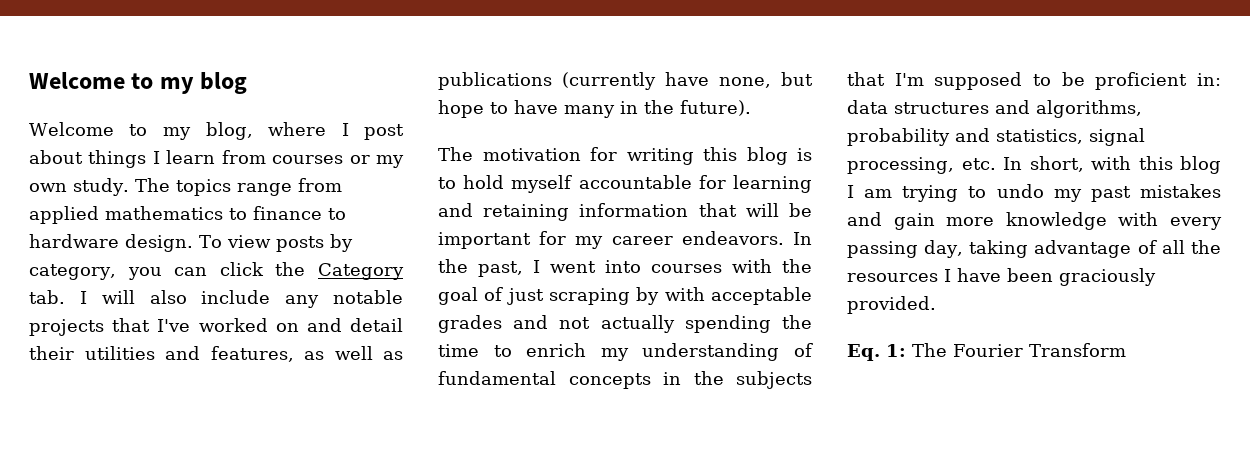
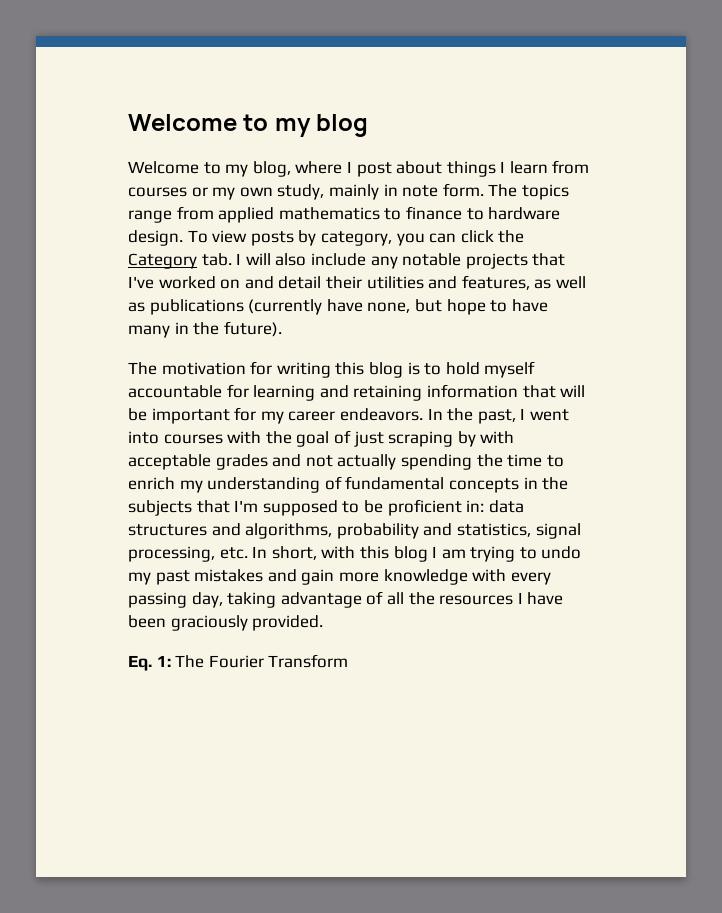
[73,178,129,196] study. -> [277,183,484,200] study, mainly in note form.

